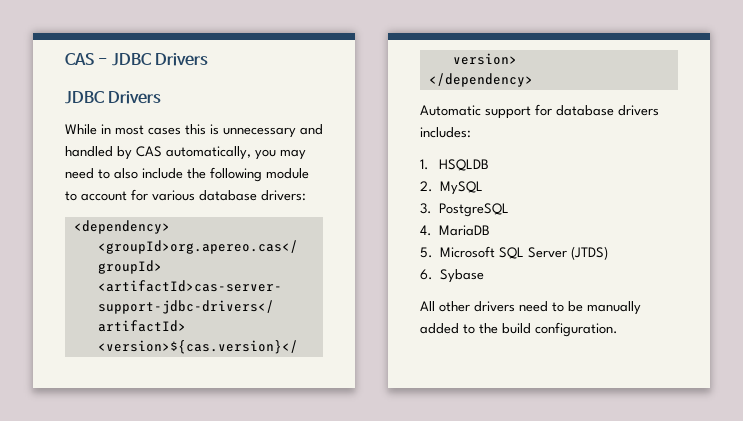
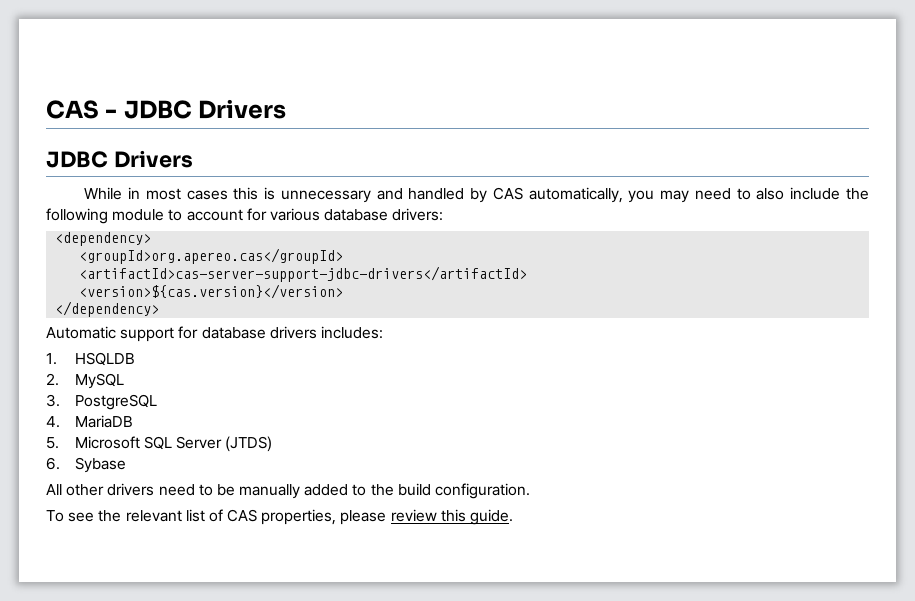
(618, 329) none -> [46,509,514,525] // To see the relevant list of CAS properties, please review this guide.

